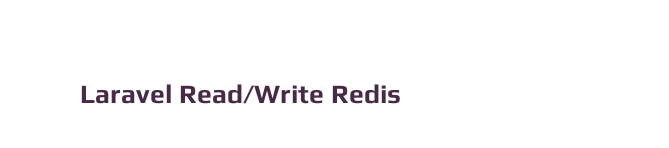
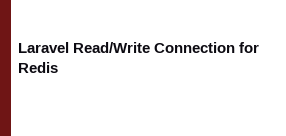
(325, 94) none -> [154,42,260,53] Connection for

